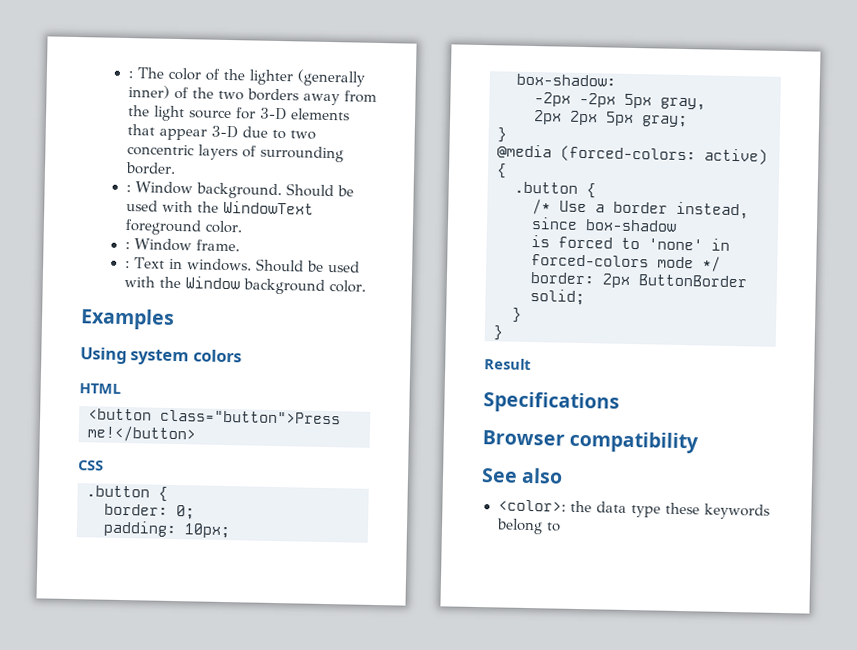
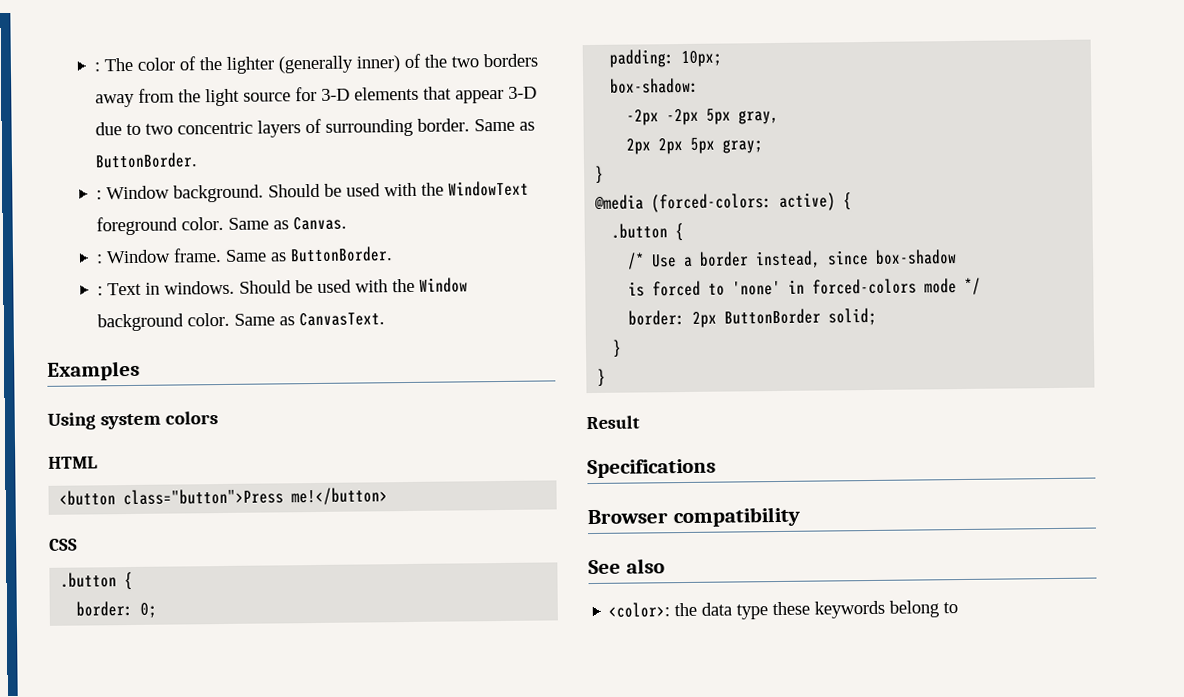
(176, 168) none -> [473,118,535,132] [94,152,198,169] Same as ButtonBorder.
(243, 227) none -> [227,216,347,231] Same as Canvas.
(240, 245) none -> [224,246,393,263] Same as ButtonBorder.
(366, 286) none -> [233,312,385,327] Same as CanvasText.

